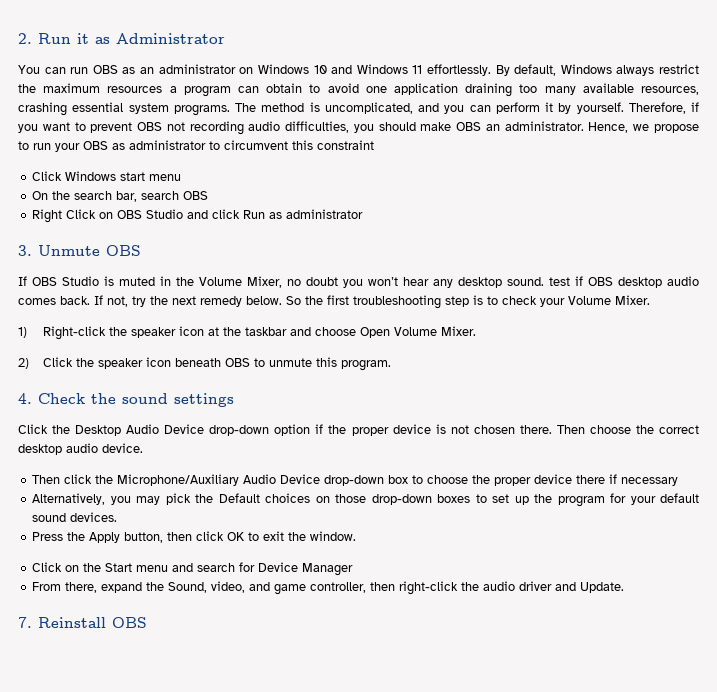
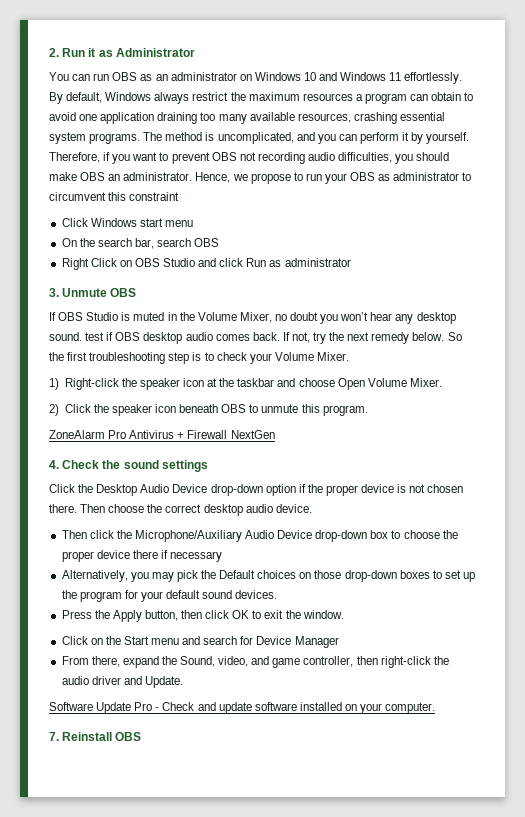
(392, 365) none -> [49,430,275,439] // ZoneAlarm Pro Antivirus + Firewall NextGen
(625, 587) none -> [49,702,436,714] // Software Update Pro - Check and update software installed on your computer.

